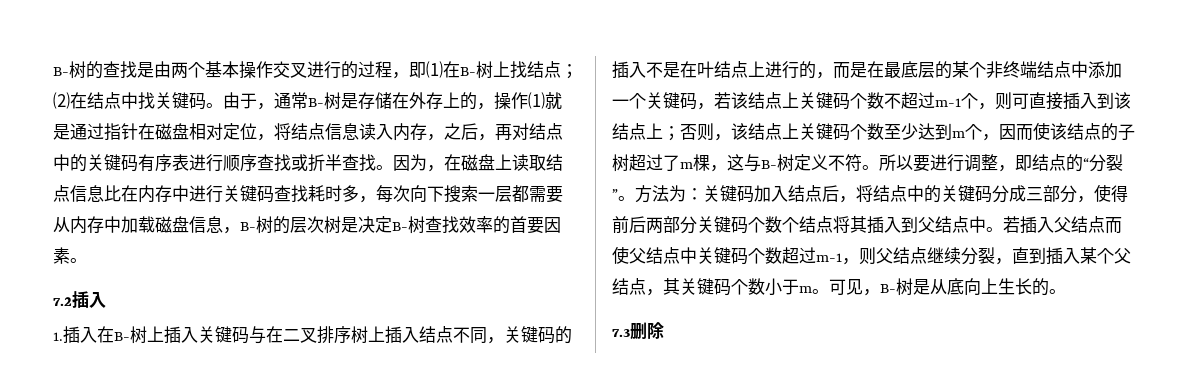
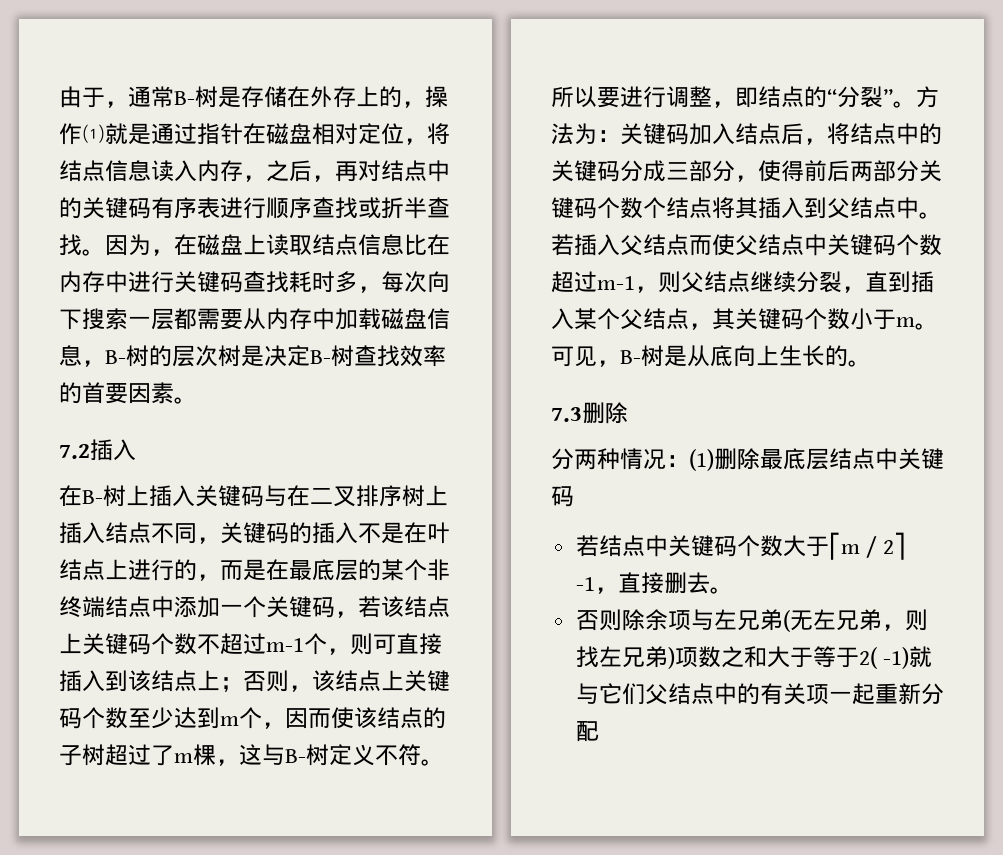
[53,61,578,79] [53,92,223,110] B-树的查找是由两个基本操作交叉进行的过程，即⑴在B-树上找结点；⑵在结点中找关键码。 -> (59, 97) none
[53,326,97,344] 1.插入 -> (136, 450) none
(664, 330) none -> [551,448,944,471] [551,486,574,507] [575,532,906,560] [575,572,733,594] [575,609,928,632] [575,646,932,669] [575,683,944,705] [575,721,599,742] // 分两种情况：(1)删除最底层结点中关键码 // 若结点中关键码个数大于⎡m / 2⎤ -1，直接删去。 // 否则除余项与左兄弟(无左兄弟，则找左兄弟)项数之和大于等于2( -1)就与它们父结点中的有关项一起重新分配

